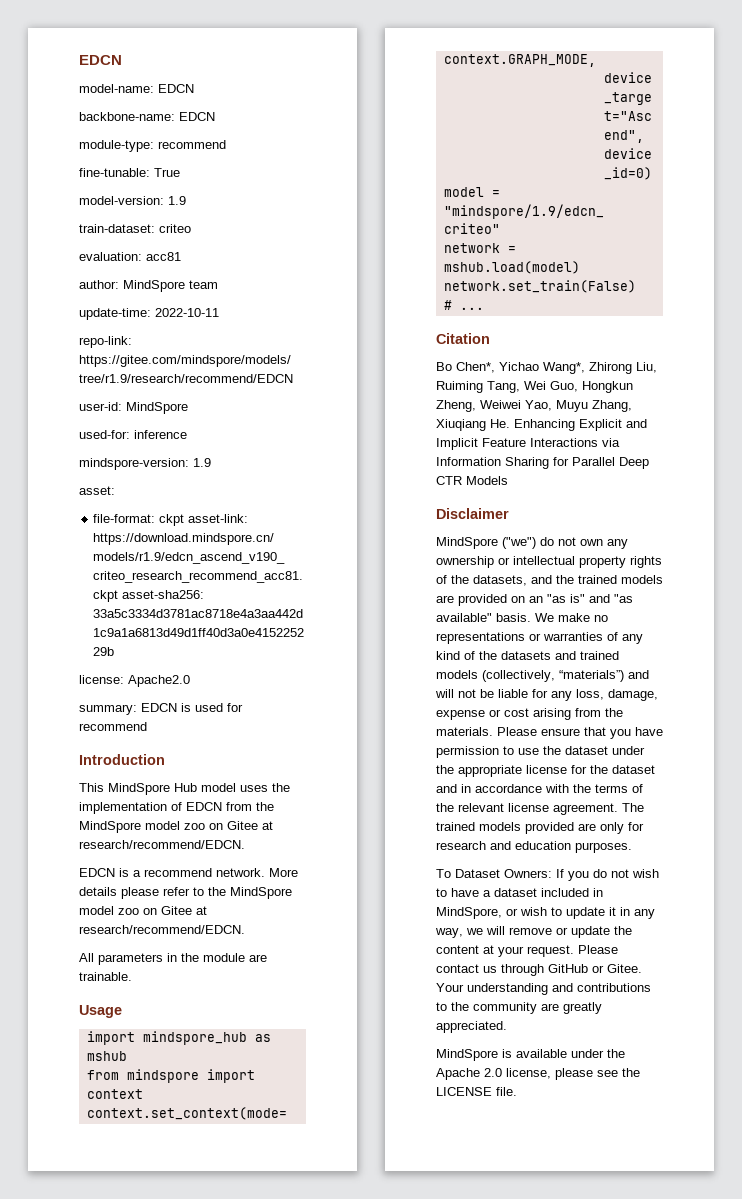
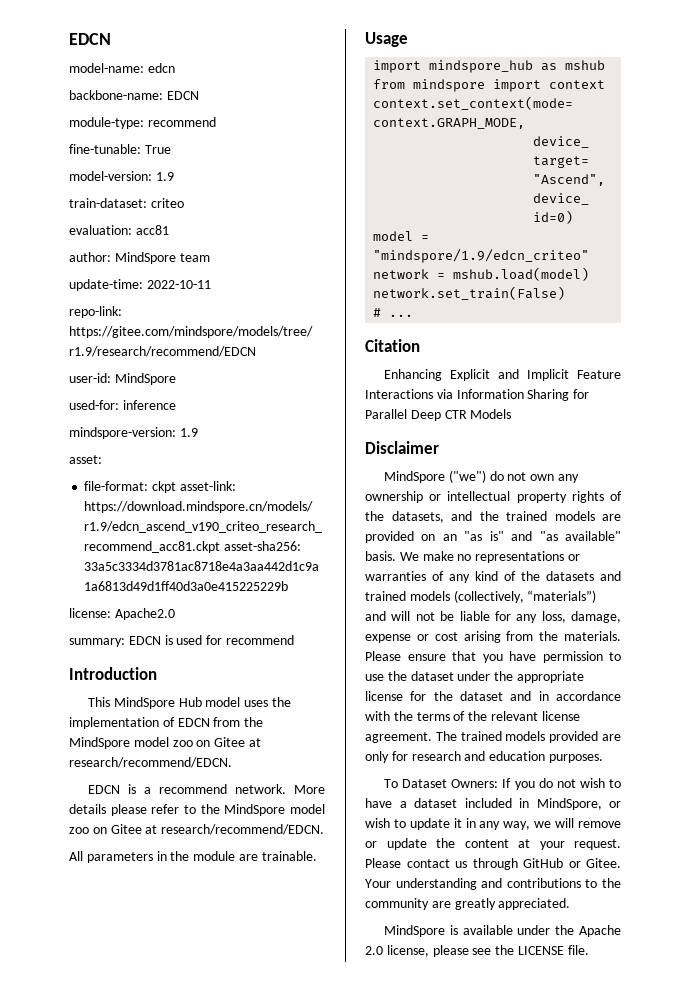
[158,84,194,93] EDCN -> [147,63,175,73] edcn
[436,362,657,374] [436,381,633,393] [436,400,632,412] [436,419,510,431] Bo Chen*, Yichao Wang*, Zhirong Liu, Ruiming Tang, Wei Guo, Hongkun Zheng, Weiwei Yao, Muyu Zhang, Xiuqiang He. -> (420, 345) none

